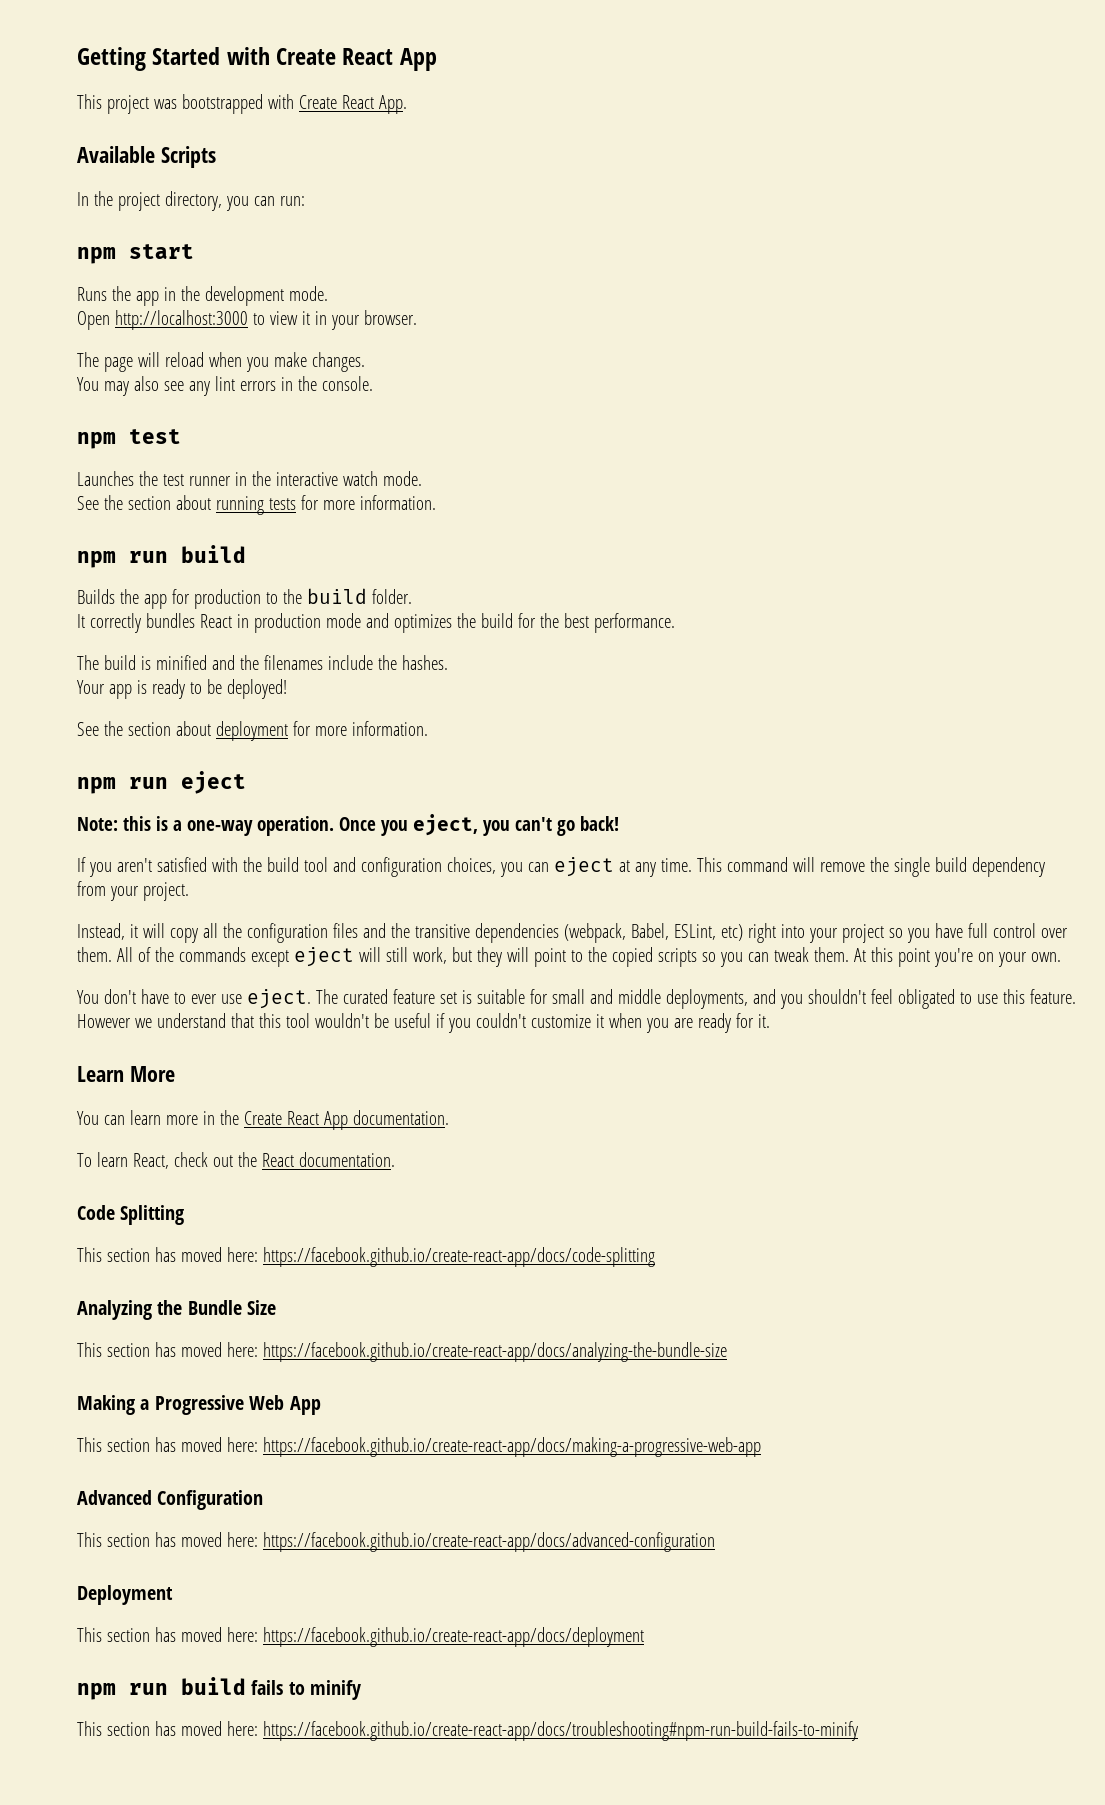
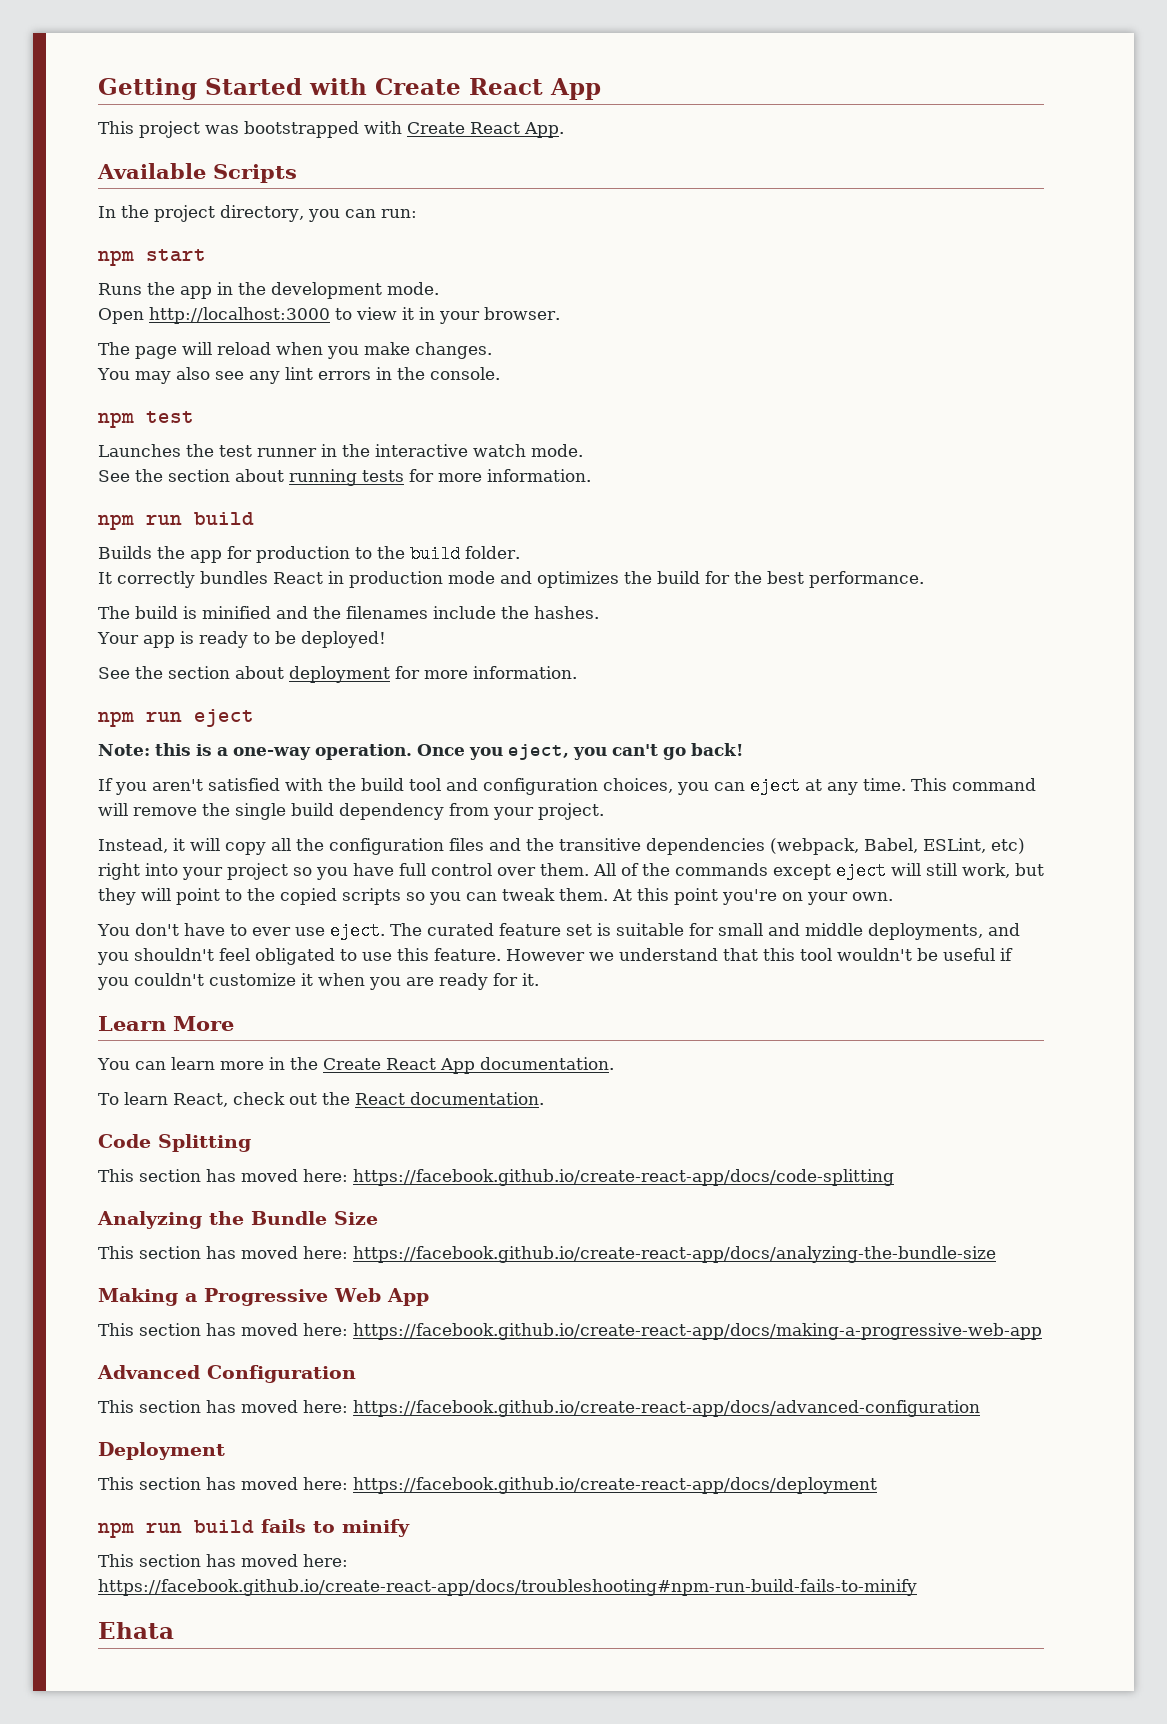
(858, 1731) none -> [98,1622,174,1639] // Ehata

